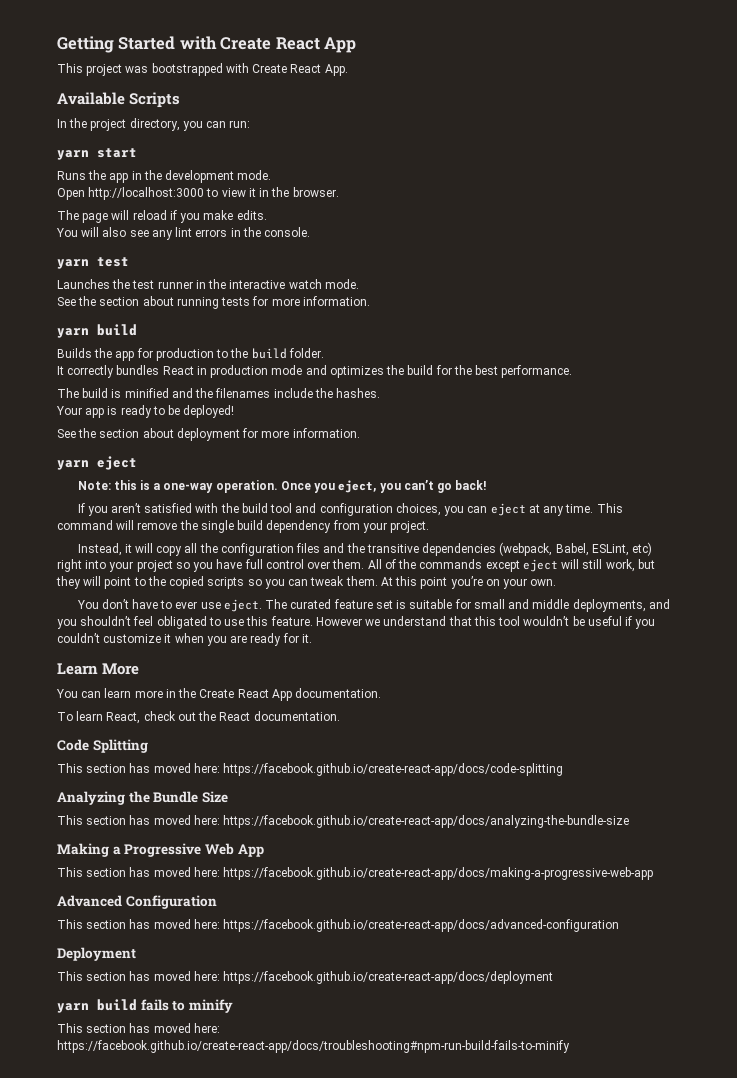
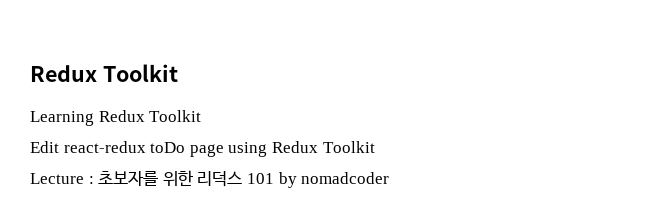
[57,36,357,53] [57,63,348,76] [57,92,181,108] [57,118,251,131] [57,148,137,160] [57,170,272,183] [57,187,339,200] [57,210,267,223] [56,227,311,240] [57,257,129,269] [57,279,359,289] [57,296,370,309] [57,324,137,338] [57,348,324,361] [57,365,573,378] [57,388,381,398] [56,405,235,418] [57,428,360,441] [57,456,137,470] [77,480,487,493] [77,503,623,516] [57,520,430,533] [77,542,653,556] [57,559,655,572] [56,576,557,589] [76,599,670,612] [57,616,656,629] [57,633,312,646] [57,663,140,675] [56,688,382,701] [57,711,340,724] [57,739,148,753] [57,763,564,776] [57,791,228,805] [57,815,630,828] [57,843,264,857] [57,867,654,880] [57,895,217,909] [57,919,620,932] [57,947,136,961] [57,971,554,984] [57,999,233,1013] [57,1023,220,1033] [57,1040,570,1053] Getting Started with Create React App // This project was bootstrapped with Create React App. // Available Scripts // In the project directory, you can run: // yarn start // Runs the app in the development mode. // Open http://localhost:3000 to view it in the browser. // The page will reload if you make edits. // You will also see any lint errors in the console. // yarn test // Launches the test runner in the interactive watch mode. // See the section about running tests for more information. // yarn build // Builds the app for production to the build folder. // It correctly bundles React in production mode and optimizes the build for the best performance. // The build is minified and the filenames include the hashes. // Your app is ready to be deployed! // See the section about deployment for more information. // yarn eject // Note: this is a one-way operation. Once you eject, you can’t go back! // If you aren’t satisfied with the build tool and configuration choices, you can eject at any time. This command will remove the single build dependency from your project. // Instead, it will copy all the configuration files and the transitive dependencies (webpack, Babel, ESLint, etc) right into your project so you have full control over them. All of the commands except eject will still work, but they will point to the copied scripts so you can tweak them. At this point you’re on your own. // You don’t have to ever use eject. The curated feature set is suitable for small and middle deployments, and you shouldn’t feel obligated to use this feature. However we understand that this tool wouldn’t be useful if you couldn’t customize it when you are ready for it. // Learn More // You can learn more in the Create React App documentation. // To learn React, check out the React documentation. // Code Splitting // This section has moved here: https://facebook.github.io/create-react-app/docs/code-splitting // Analyzing the Bundle Size // This section has moved here: https://facebook.github.io/create-react-app/docs/analyzing-the-bundle-size // Making a Progressive Web App // This section has moved here: https://facebook.github.io/create-react-app/docs/making-a-progressive-web-app // Advanced Configuration // This section has moved here: https://facebook.github.io/create-react-app/docs/advanced-configuration // Deployment // This section has moved here: https://facebook.github.io/create-react-app/docs/deployment // yarn build fails to minify // This section has moved here: https://facebook.github.io/create-react-app/docs/troubleshooting#npm-run-build-fails-to-minify -> [30,64,178,82] [30,110,202,126] [30,141,375,157] [30,170,390,188] Redux Toolkit // Learning Redux Toolkit // Edit react-redux toDo page using Redux Toolkit // Lecture : 초보자를 위한 리덕스 101 by nomadcoder

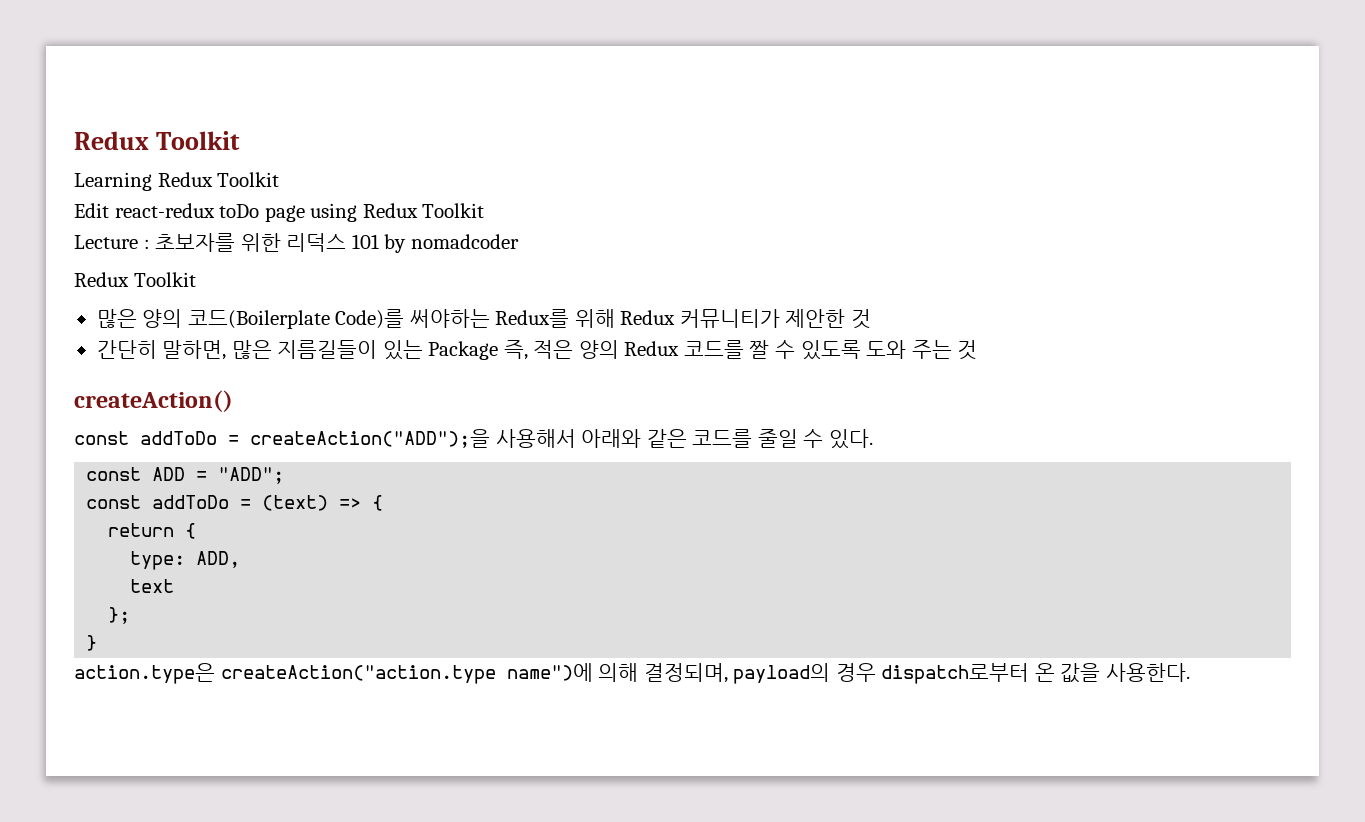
(390, 178) none -> [74,272,196,287] [96,309,871,329] [96,340,978,360] [74,390,233,412] [74,429,873,449] [86,467,285,484] [86,495,384,511] [108,523,197,539] [130,551,241,570] [130,579,175,593] [108,607,131,624] [86,635,98,651] [74,663,1190,684] // Redux Toolkit // 많은 양의 코드(Boilerplate Code)를 써야하는 Redux를 위해 Redux 커뮤니티가 제안한 것 // 간단히 말하면, 많은 지름길들이 있는 Package 즉, 적은 양의 Redux 코드를 짤 수 있도록 도와 주는 것 // createAction() // const addToDo = createAction("ADD");을 사용해서 아래와 같은 코드를 줄일 수 있다. // const ADD = "ADD"; // const addToDo = (text) => { // return { // type: ADD, // text // }; // } // action.type은 createAction("action.type name")에 의해 결정되며, payload의 경우 dispatch로부터 온 값을 사용한다.

